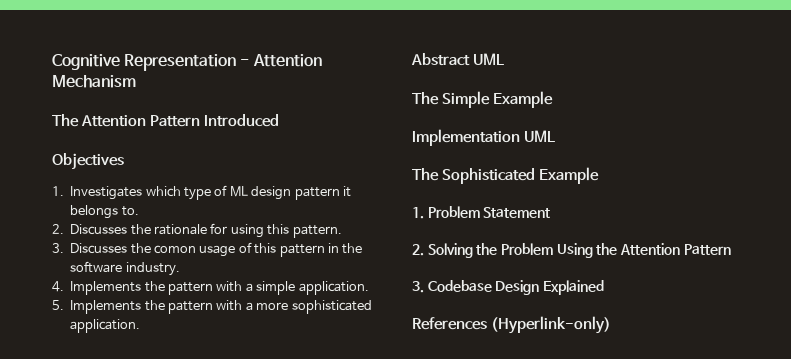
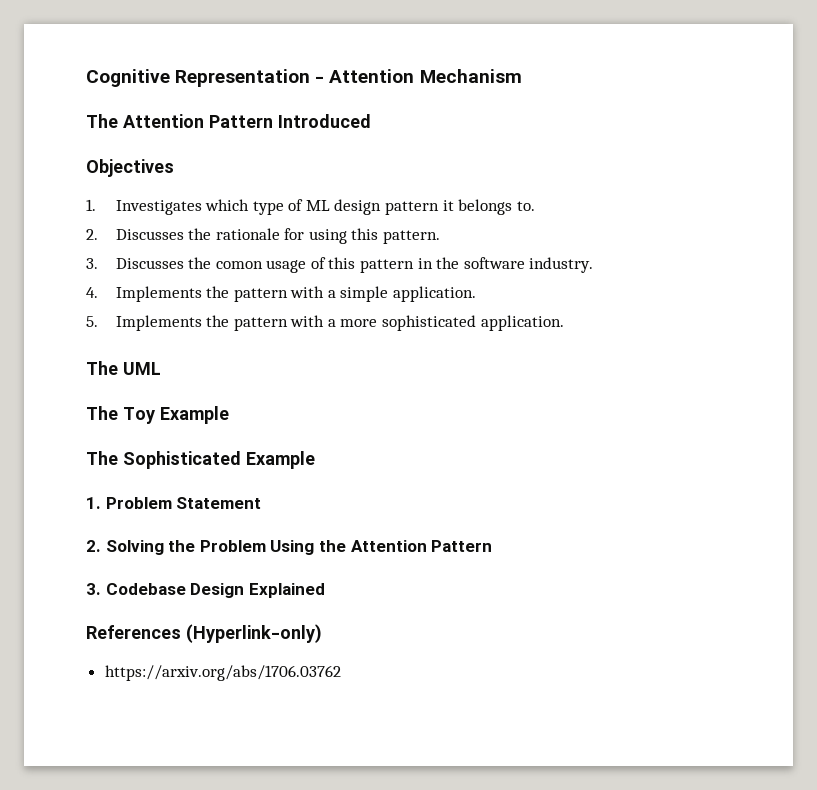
[411,53,504,66] [412,91,553,108] [412,129,555,146] Abstract UML // The Simple Example // Implementation UML -> [86,361,161,375] [86,406,229,424] The UML // The Toy Example
(611, 325) none -> [104,665,341,681] // https://arxiv.org/abs/1706.03762

